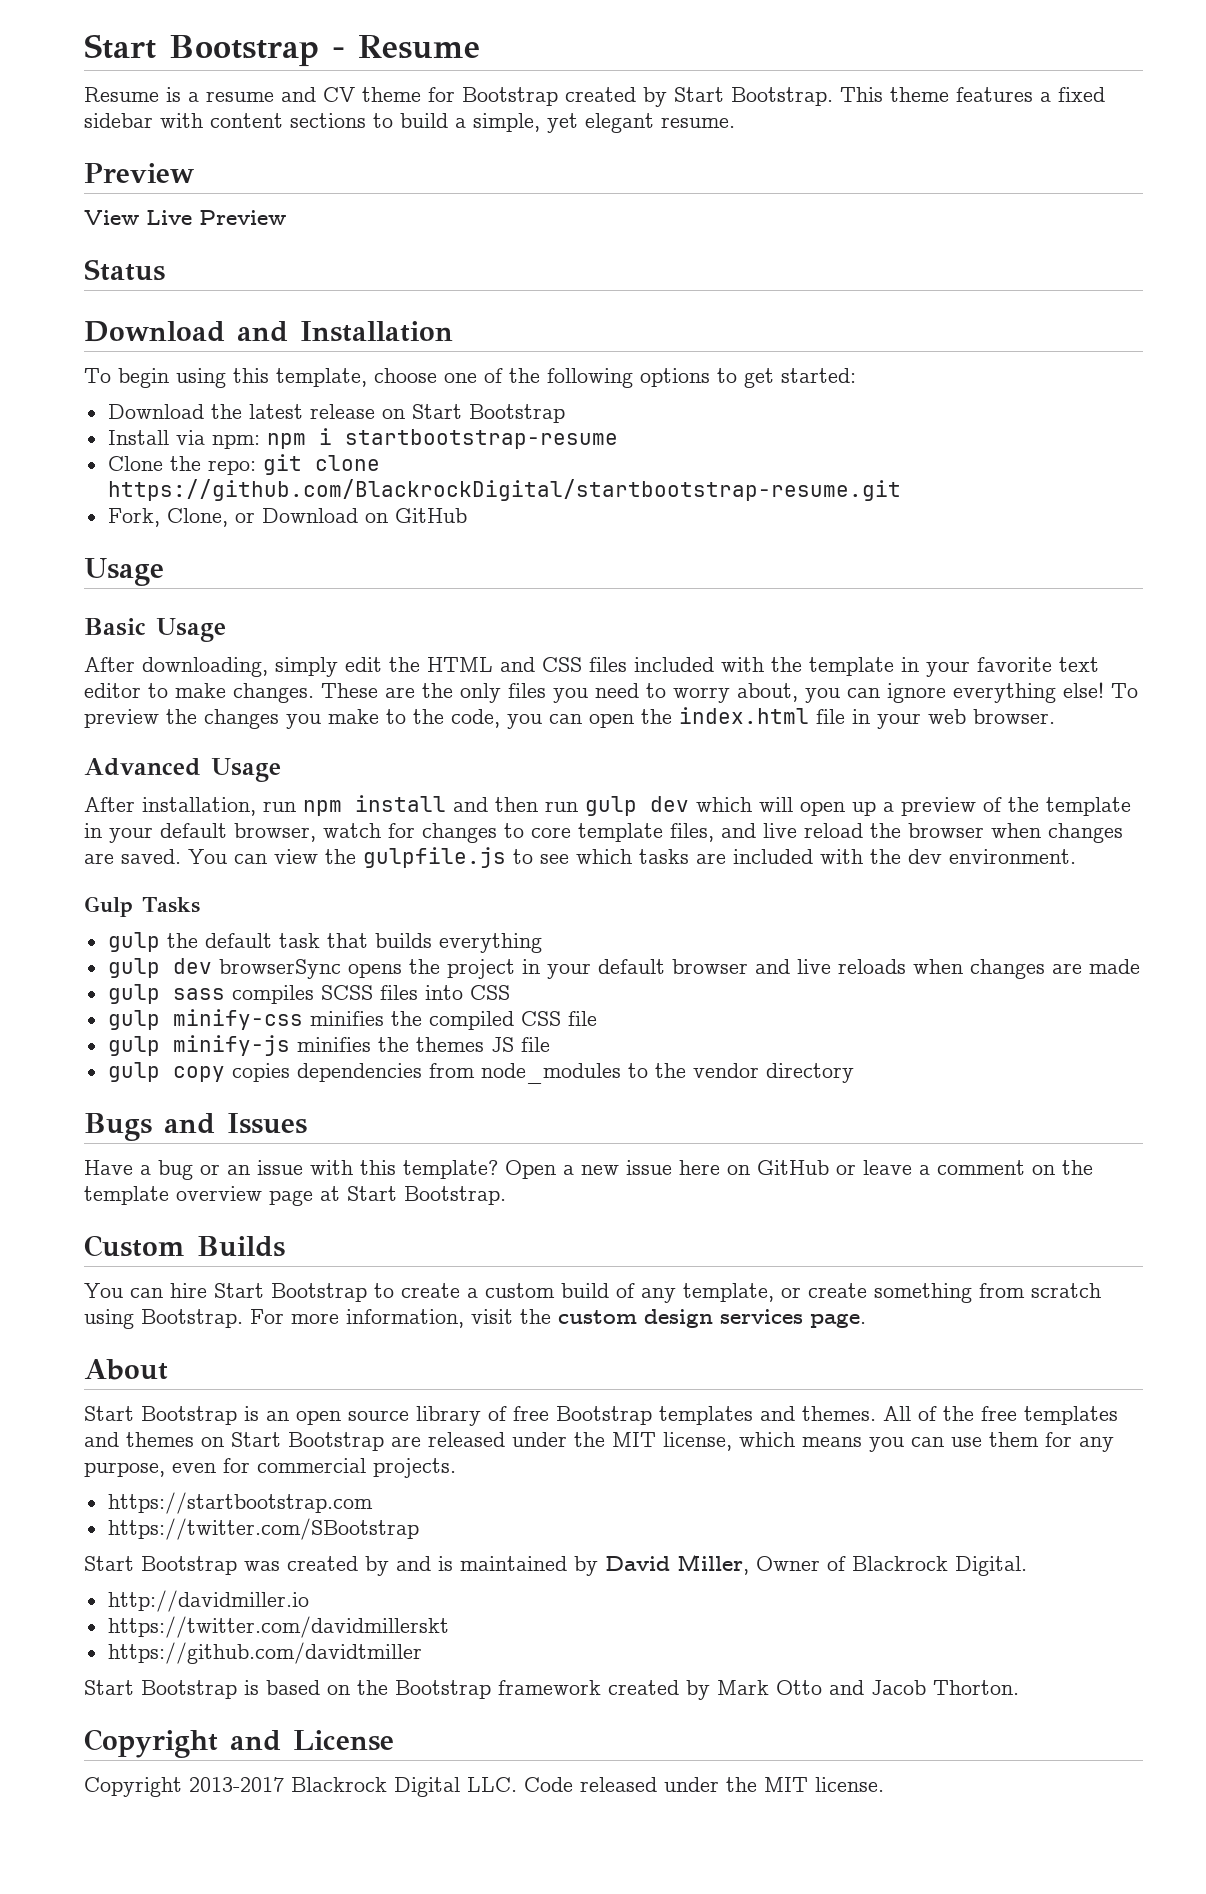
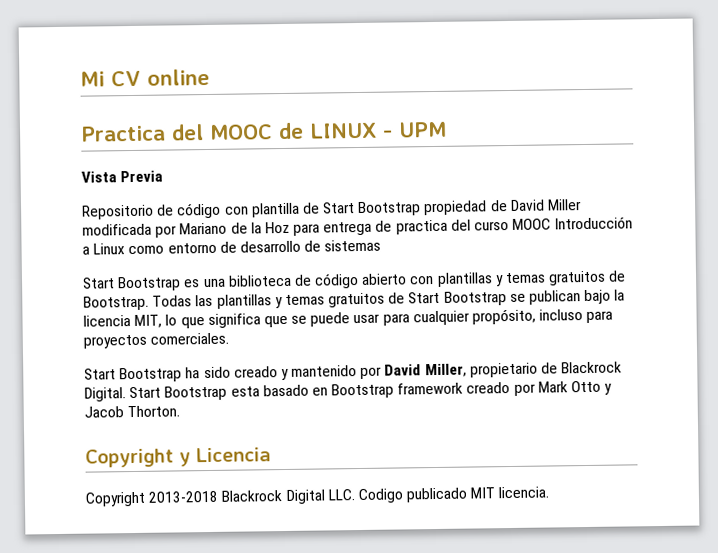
[84,34,480,67] [84,87,1105,107] [84,113,735,133] [84,163,194,183] [84,210,286,225] [84,259,165,281] [84,321,453,342] [84,368,856,388] [107,404,565,423] [107,428,618,449] [107,454,380,475] [107,479,901,501] [107,508,467,527] [84,558,164,586] [84,618,226,642] [84,657,1099,677] [84,682,1138,703] [84,707,1055,729] [84,758,281,782] [84,795,1131,816] [84,823,1123,843] [84,847,1076,868] [84,896,200,917] [107,932,542,953] [107,958,1140,979] [107,984,510,1004] [107,1009,597,1030] [107,1035,550,1056] [107,1062,854,1084] [84,1113,307,1141] [84,1160,1093,1180] [84,1186,506,1206] [84,1235,285,1257] [84,1283,1101,1303] [84,1309,866,1329] [84,1359,168,1380] [84,1406,1118,1426] [84,1432,1114,1452] [84,1458,456,1478] [107,1492,373,1514] [107,1518,419,1540] [84,1554,1027,1576] [107,1590,309,1612] [107,1616,449,1638] [107,1642,422,1664] [84,1680,710,1700] Start Bootstrap - Resume // Resume is a resume and CV theme for Bootstrap created by Start Bootstrap. This theme features a fixed sidebar with content sections to build a simple, yet elegant resume. // Preview // View Live Preview // Status // Download and Installation // To begin using this template, choose one of the following options to get started: // Download the latest release on Start Bootstrap // Install via npm: npm i startbootstrap-resume // Clone the repo: git clone https://github.com/BlackrockDigital/startbootstrap-resume.git // Fork, Clone, or Download on GitHub // Usage // Basic Usage // After downloading, simply edit the HTML and CSS files included with the template in your favorite text editor to make changes. These are the only files you need to worry about, you can ignore everything else! To preview the changes you make to the code, you can open the index.html file in your web browser. // Advanced Usage // After installation, run npm install and then run gulp dev which will open up a preview of the template in your default browser, watch for changes to core template files, and live reload the browser when changes are saved. You can view the gulpfile.js to see which tasks are included with the dev environment. // Gulp Tasks // gulp the default task that builds everything // gulp dev browserSync opens the project in your default browser and live reloads when changes are made // gulp sass compiles SCSS files into CSS // gulp minify-css minifies the compiled CSS file // gulp minify-js minifies the themes JS file // gulp copy copies dependencies from node_modules to the vendor directory // Bugs and Issues // Have a bug or an issue with this template? Open a new issue here on GitHub or leave a comment on the template overview page at Start Bootstrap. // Custom Builds // You can hire Start Bootstrap to create a custom build of any template, or create something from scratch using Bootstrap. For more information, visit the custom design services page. // About // Start Bootstrap is an open source library of free Bootstrap templates and themes. All of the free templates and themes on Start Bootstrap are released under the MIT license, which means you can use them for any purpose, even for commercial projects. // https://startbootstrap.com // https://twitter.com/SBootstrap // Start Bootstrap was created by and is maintained by David Miller, Owner of Blackrock Digital. // http://davidmiller.io // https://twitter.com/davidmillerskt // https://github.com/davidtmiller // Start Bootstrap is based on the Bootstrap framework created by -> [80,68,210,87] [80,121,447,142] [81,170,164,183] [82,199,583,220] [82,216,634,238] [82,239,382,255] [82,270,627,292] [83,289,626,311] [83,308,614,329] [83,332,230,349] [84,361,623,383] [84,382,536,402] Mi CV online // Practica del MOOC de LINUX - UPM // Vista Previa // Repositorio de código con plantilla de Start Bootstrap propiedad de David Miller modificada por Mariano de la Hoz para entrega de practica del curso MOOC Introducción a Linux como entorno de desarrollo de sistemas // Start Bootstrap es una biblioteca de código abierto con plantillas y temas gratuitos de Bootstrap. Todas las plantillas y temas gratuitos de Start Bootstrap se publican bajo la licencia MIT, lo que significa que se puede usar para cualquier propósito, incluso para proyectos comerciales. // Start Bootstrap ha sido creado y mantenido por David Miller, propietario de Blackrock Digital. Start Bootstrap esta basado en Bootstrap framework creado por
[829,1680,864,1695] and -> [604,383,613,395] y
[230,1730,394,1751] [84,1777,284,1797] and License // Copyright 2013-2017 -> [179,447,271,467] [85,490,219,507] y Licencia // Copyright 2013-2018
[524,1777,884,1792] Code released under the MIT license. -> [357,486,550,504] Codigo publicado MIT licencia.

